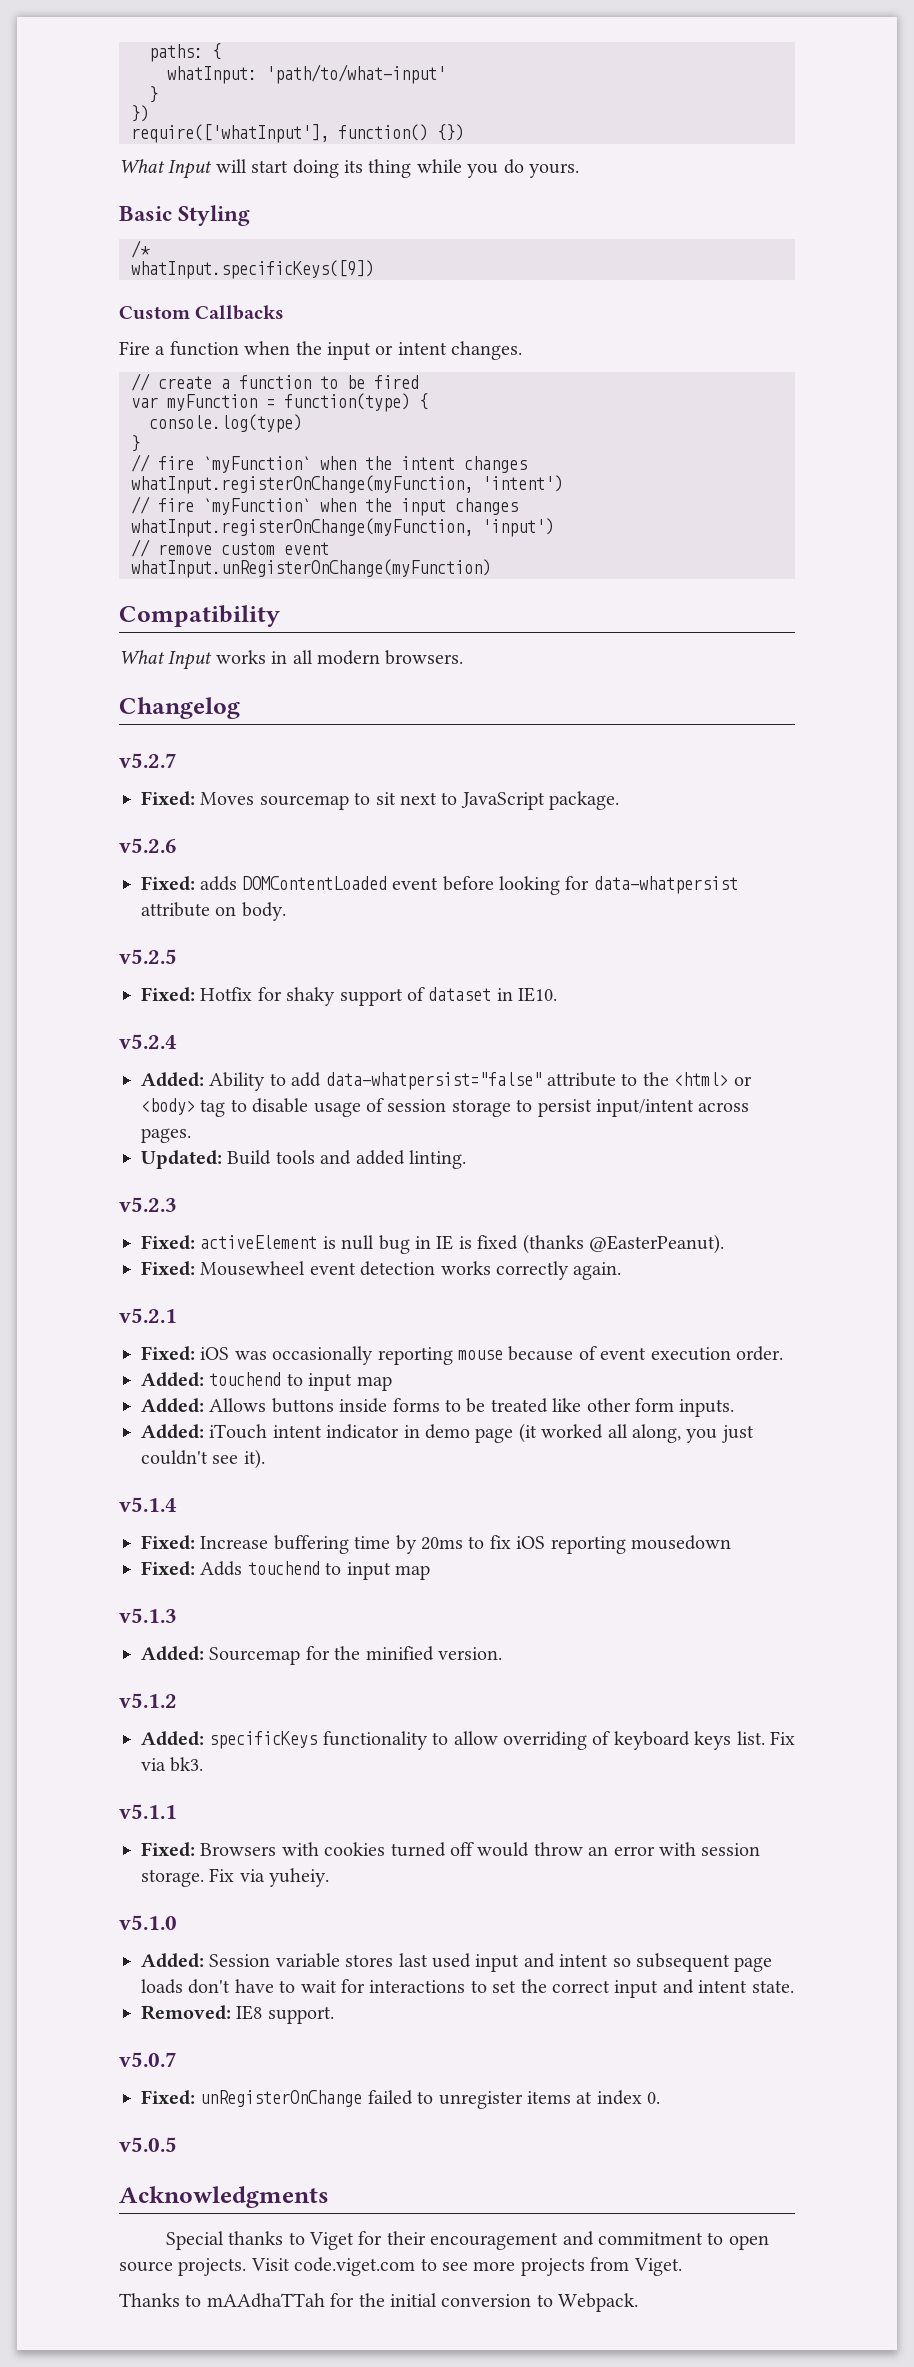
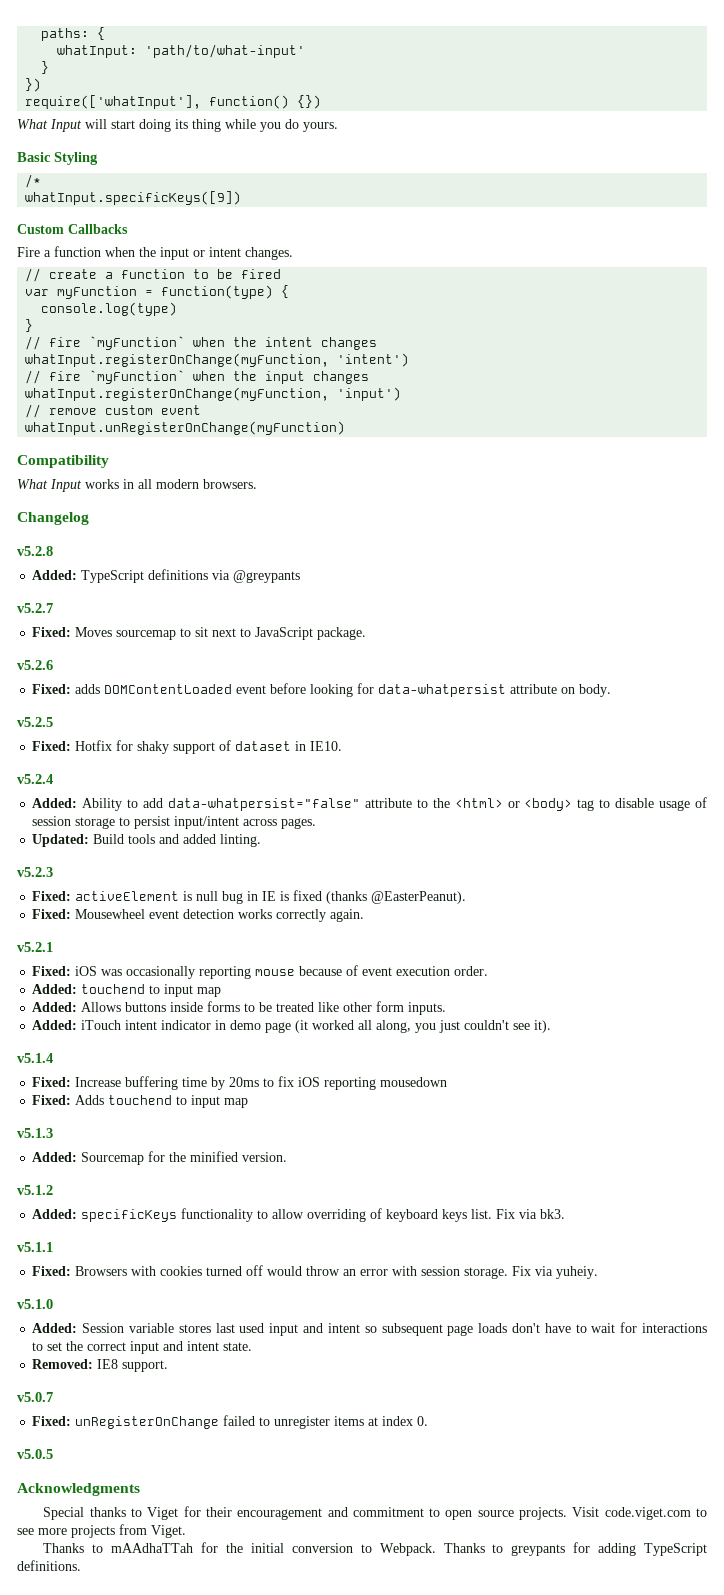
(240, 708) none -> [17,546,53,556] [32,569,301,583] // v5.2.8 // Added: TypeScript definitions via @greypants
(639, 2302) none -> [443,1542,707,1556] [17,1560,81,1571] Thanks to greypants for adding TypeScript definitions.

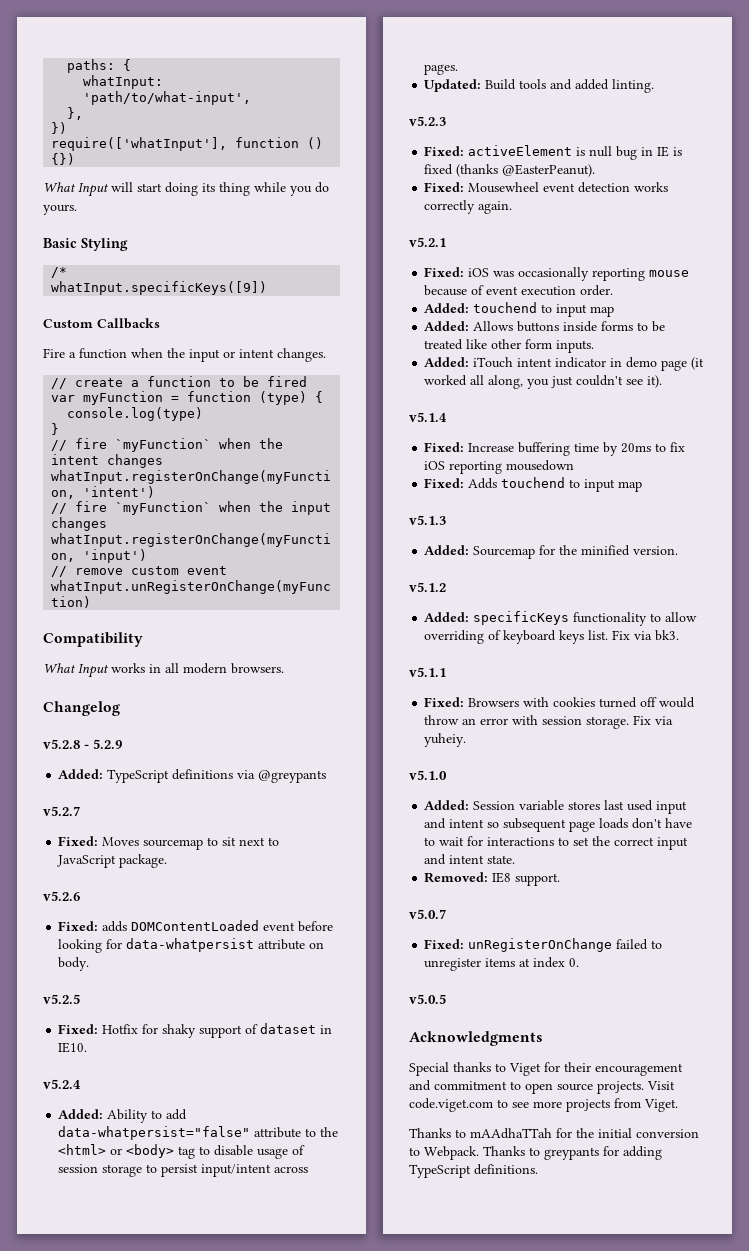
[145,44,306,58] [41,61,50,74] 'path/to/what-input' // } -> [83,91,252,105] [67,107,84,120] 'path/to/what-input', // },
[209,95,290,109] function() -> [235,137,324,149] function ()
[161,285,274,299] function(type) -> [187,391,308,405] function (type)
(53, 551) none -> [84,739,122,749] - 5.2.9

